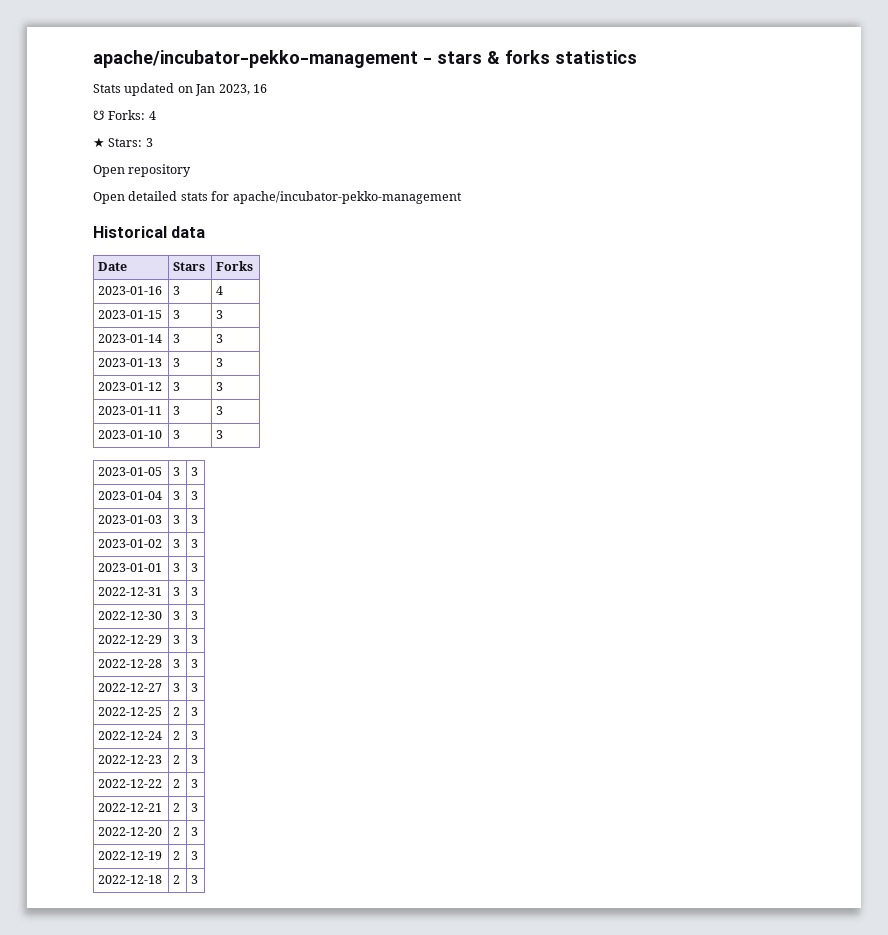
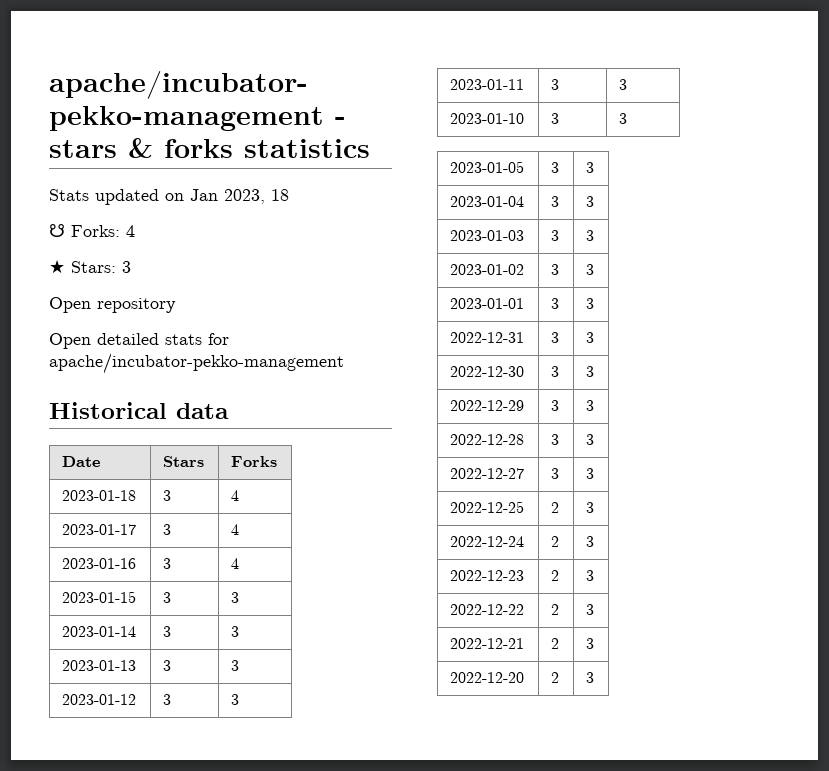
[252,84,267,93] 16 -> [271,189,289,201] 18
(254, 266) none -> [62,490,137,501] [163,490,172,501] [231,490,240,501] [62,524,137,535] [163,524,172,535] [231,524,240,535] // 2023-01-18 | 3 | 4 // 2023-01-17 | 3 | 4
[98,851,163,860] [173,851,181,860] [191,851,199,860] [98,875,163,884] [173,875,181,884] [191,875,199,884] // 2022-12-19 | 2 | 3 // 2022-12-18 | 2 | 3 -> (595, 677) none

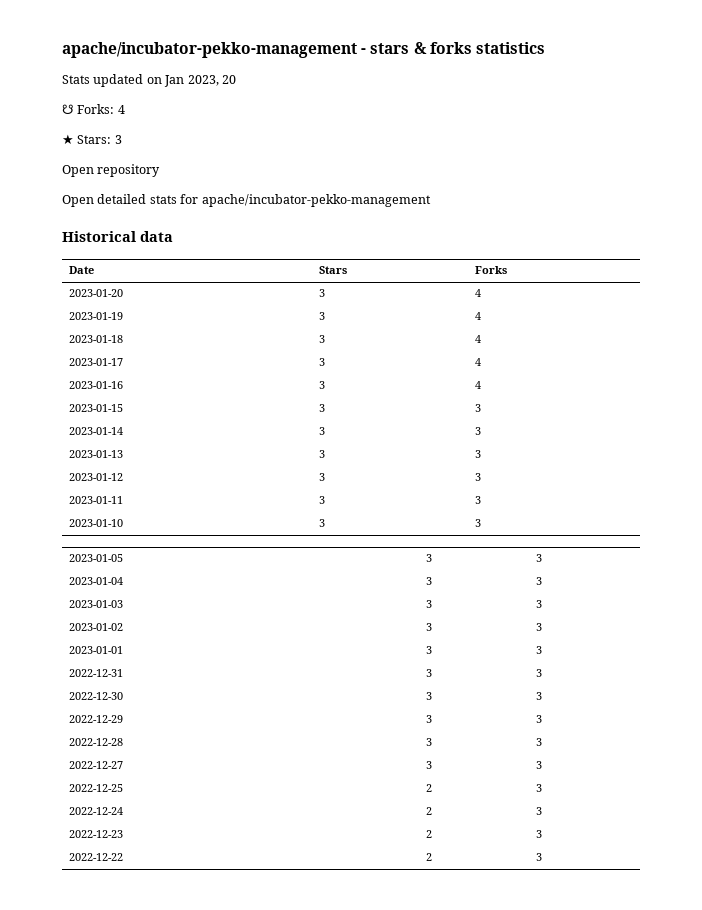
[271,189,289,201] 18 -> [221,75,236,84] 20
(278, 461) none -> [69,289,124,297] [319,289,326,297] [475,289,482,297] [69,312,124,320] [319,312,326,320] [475,312,482,320] // 2023-01-20 | 3 | 4 // 2023-01-19 | 3 | 4
[450,638,525,649] [551,638,560,649] [586,638,595,649] [450,672,525,683] [551,672,560,683] [586,672,595,683] // 2022-12-21 | 2 | 3 // 2022-12-20 | 2 | 3 -> (543, 857) none

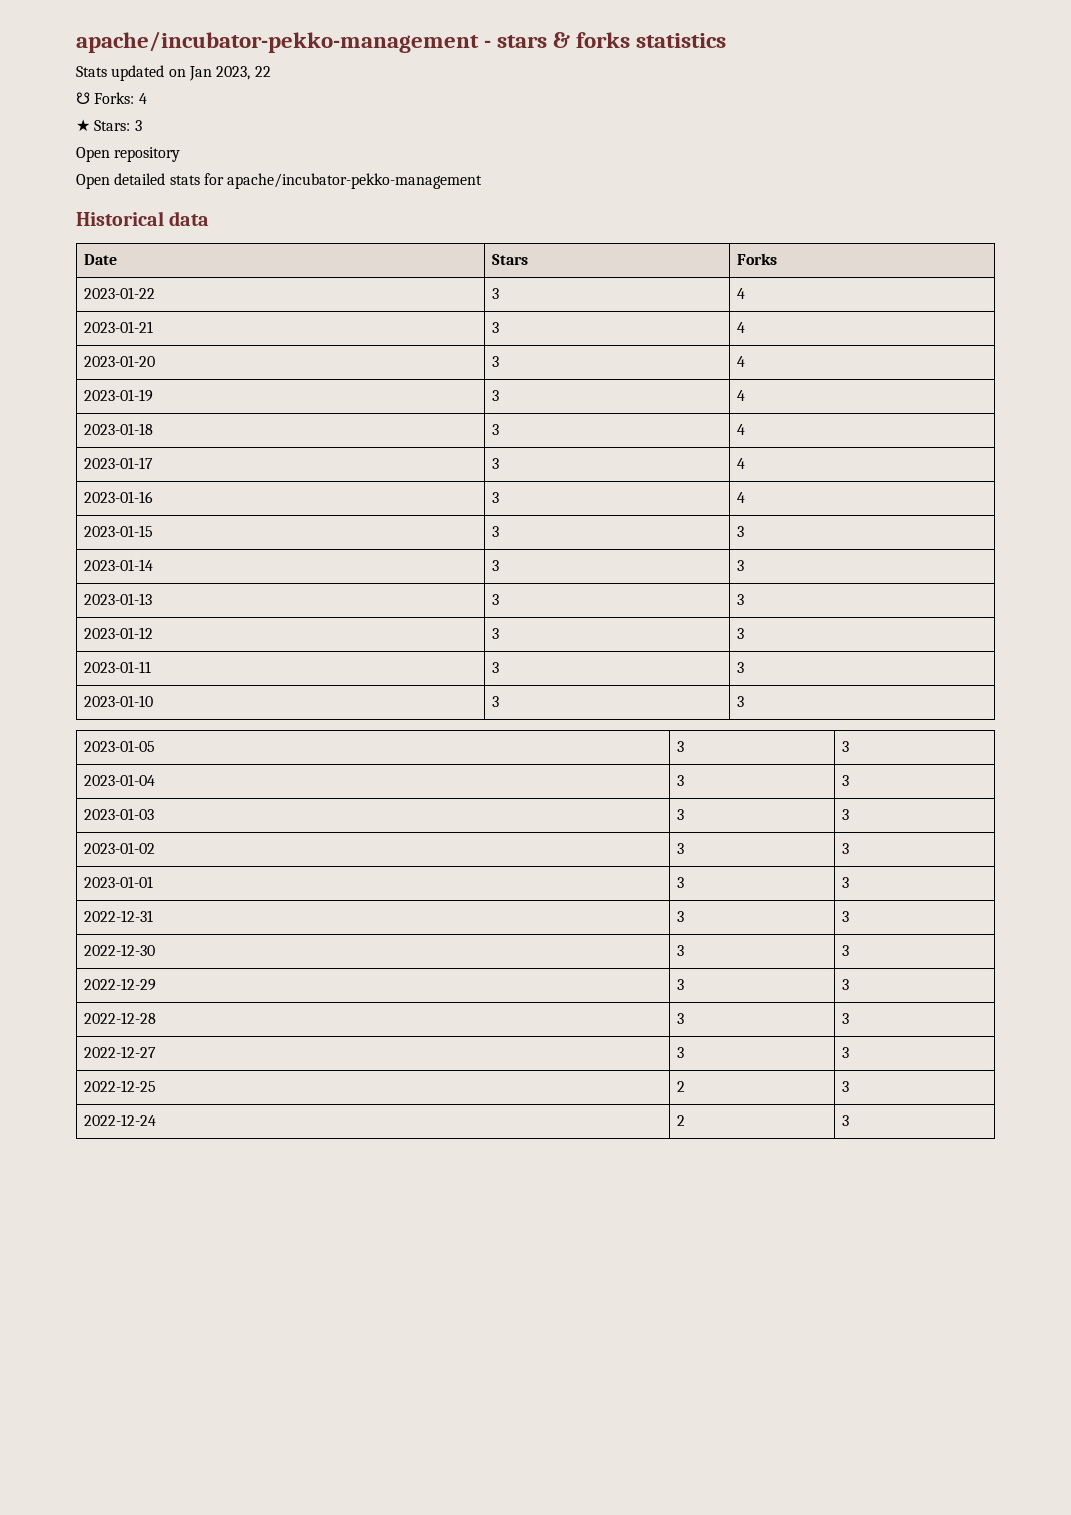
[221,75,236,84] 20 -> [254,66,271,77] 22
(508, 270) none -> [83,287,155,299] [491,288,499,299] [736,288,745,299] [83,321,153,333] [491,322,499,333] [736,322,745,333] // 2023-01-22 | 3 | 4 // 2023-01-21 | 3 | 4
[69,830,124,838] [426,830,433,838] [536,830,543,838] [69,853,124,861] [426,853,433,861] [536,853,543,861] // 2022-12-23 | 2 | 3 // 2022-12-22 | 2 | 3 -> (849, 1120) none

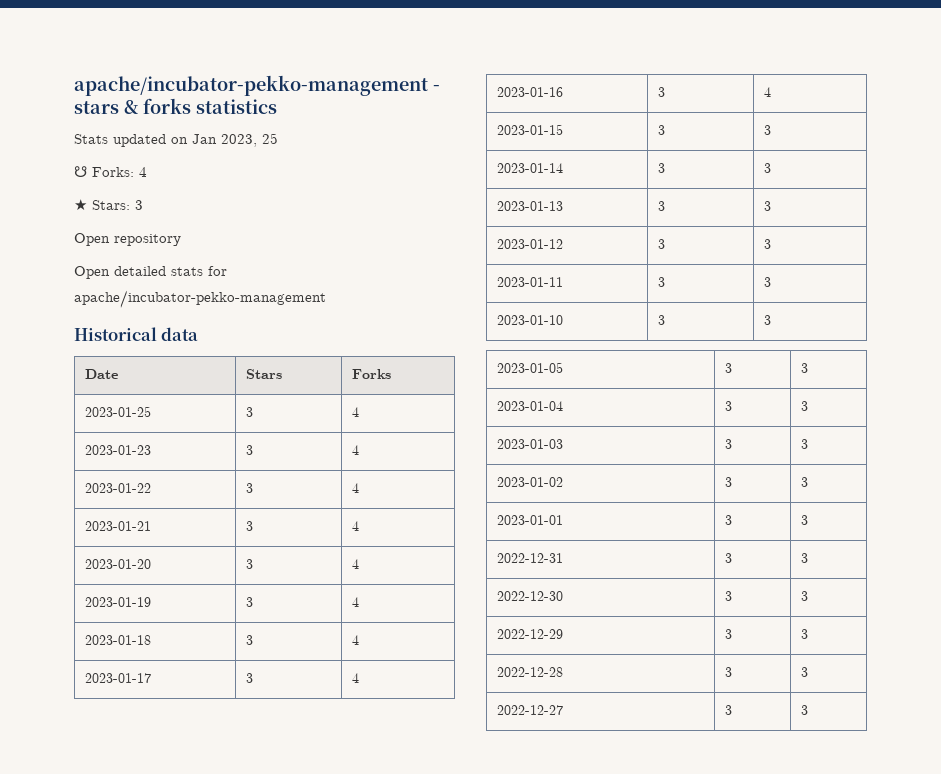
[254,66,271,77] 22 -> [262,133,278,144] 25
(777, 259) none -> [84,406,151,417] [245,407,253,417] [351,407,359,417] [84,445,151,455] [245,445,253,455] [351,445,359,455] // 2023-01-25 | 3 | 4 // 2023-01-23 | 3 | 4
[83,1080,156,1092] [676,1081,685,1092] [841,1081,849,1092] [83,1114,156,1126] [676,1115,685,1126] [841,1115,849,1126] // 2022-12-25 | 2 | 3 // 2022-12-24 | 2 | 3 -> (808, 710) none

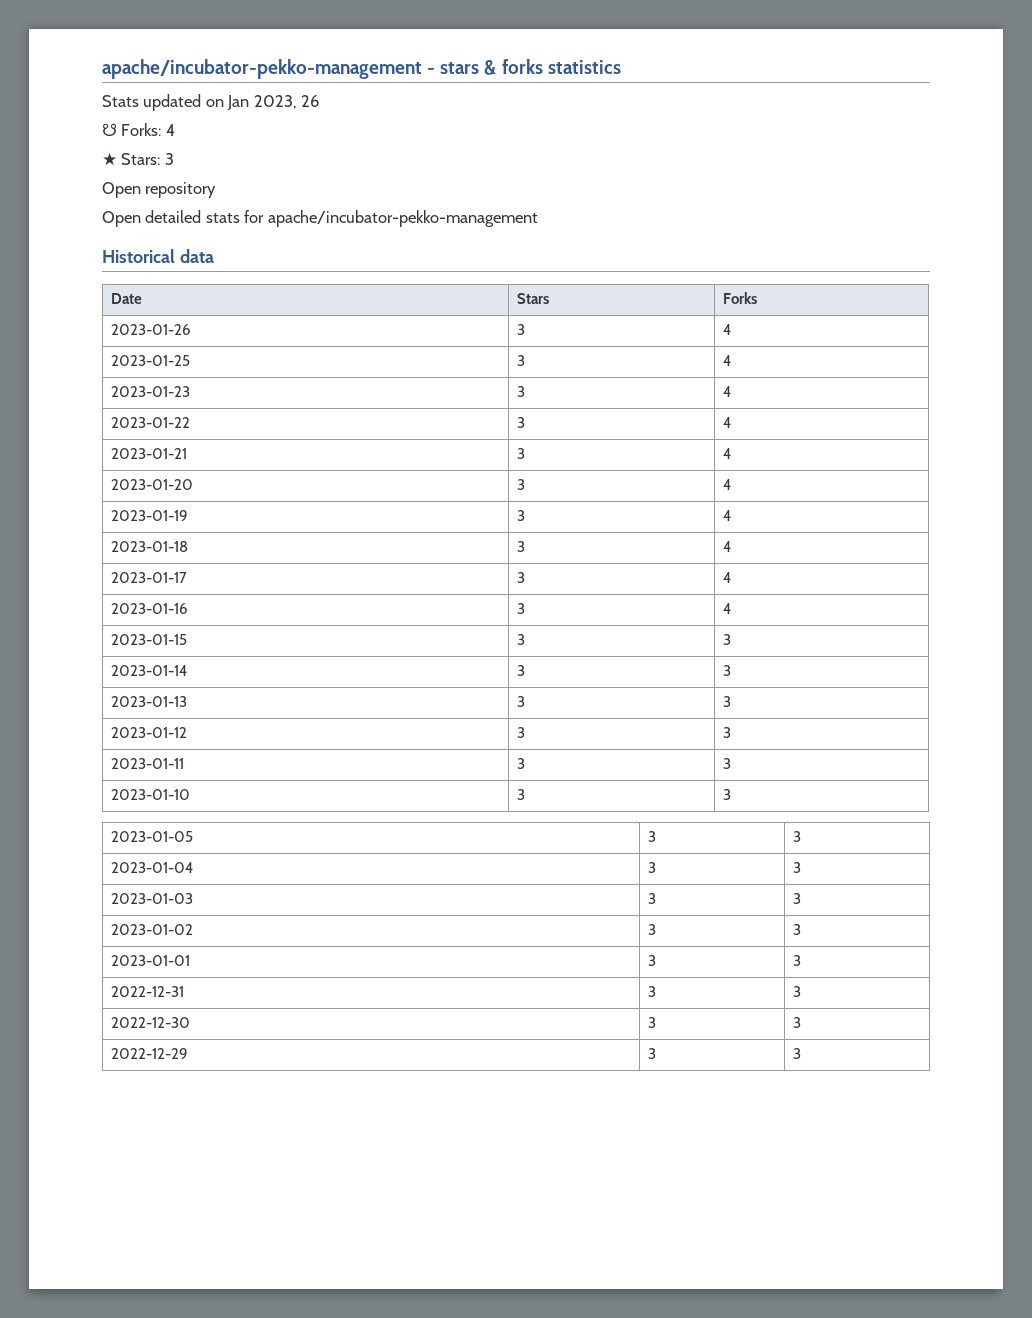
[262,133,278,144] 25 -> [301,95,320,107] 26
(391, 374) none -> [111,324,192,335] [517,324,526,335] [723,324,732,335] // 2023-01-26 | 3 | 4
[496,667,563,677] [724,667,732,677] [800,667,808,677] [496,705,563,715] [724,705,732,715] [800,705,808,715] // 2022-12-28 | 3 | 3 // 2022-12-27 | 3 | 3 -> (802, 1053) none

